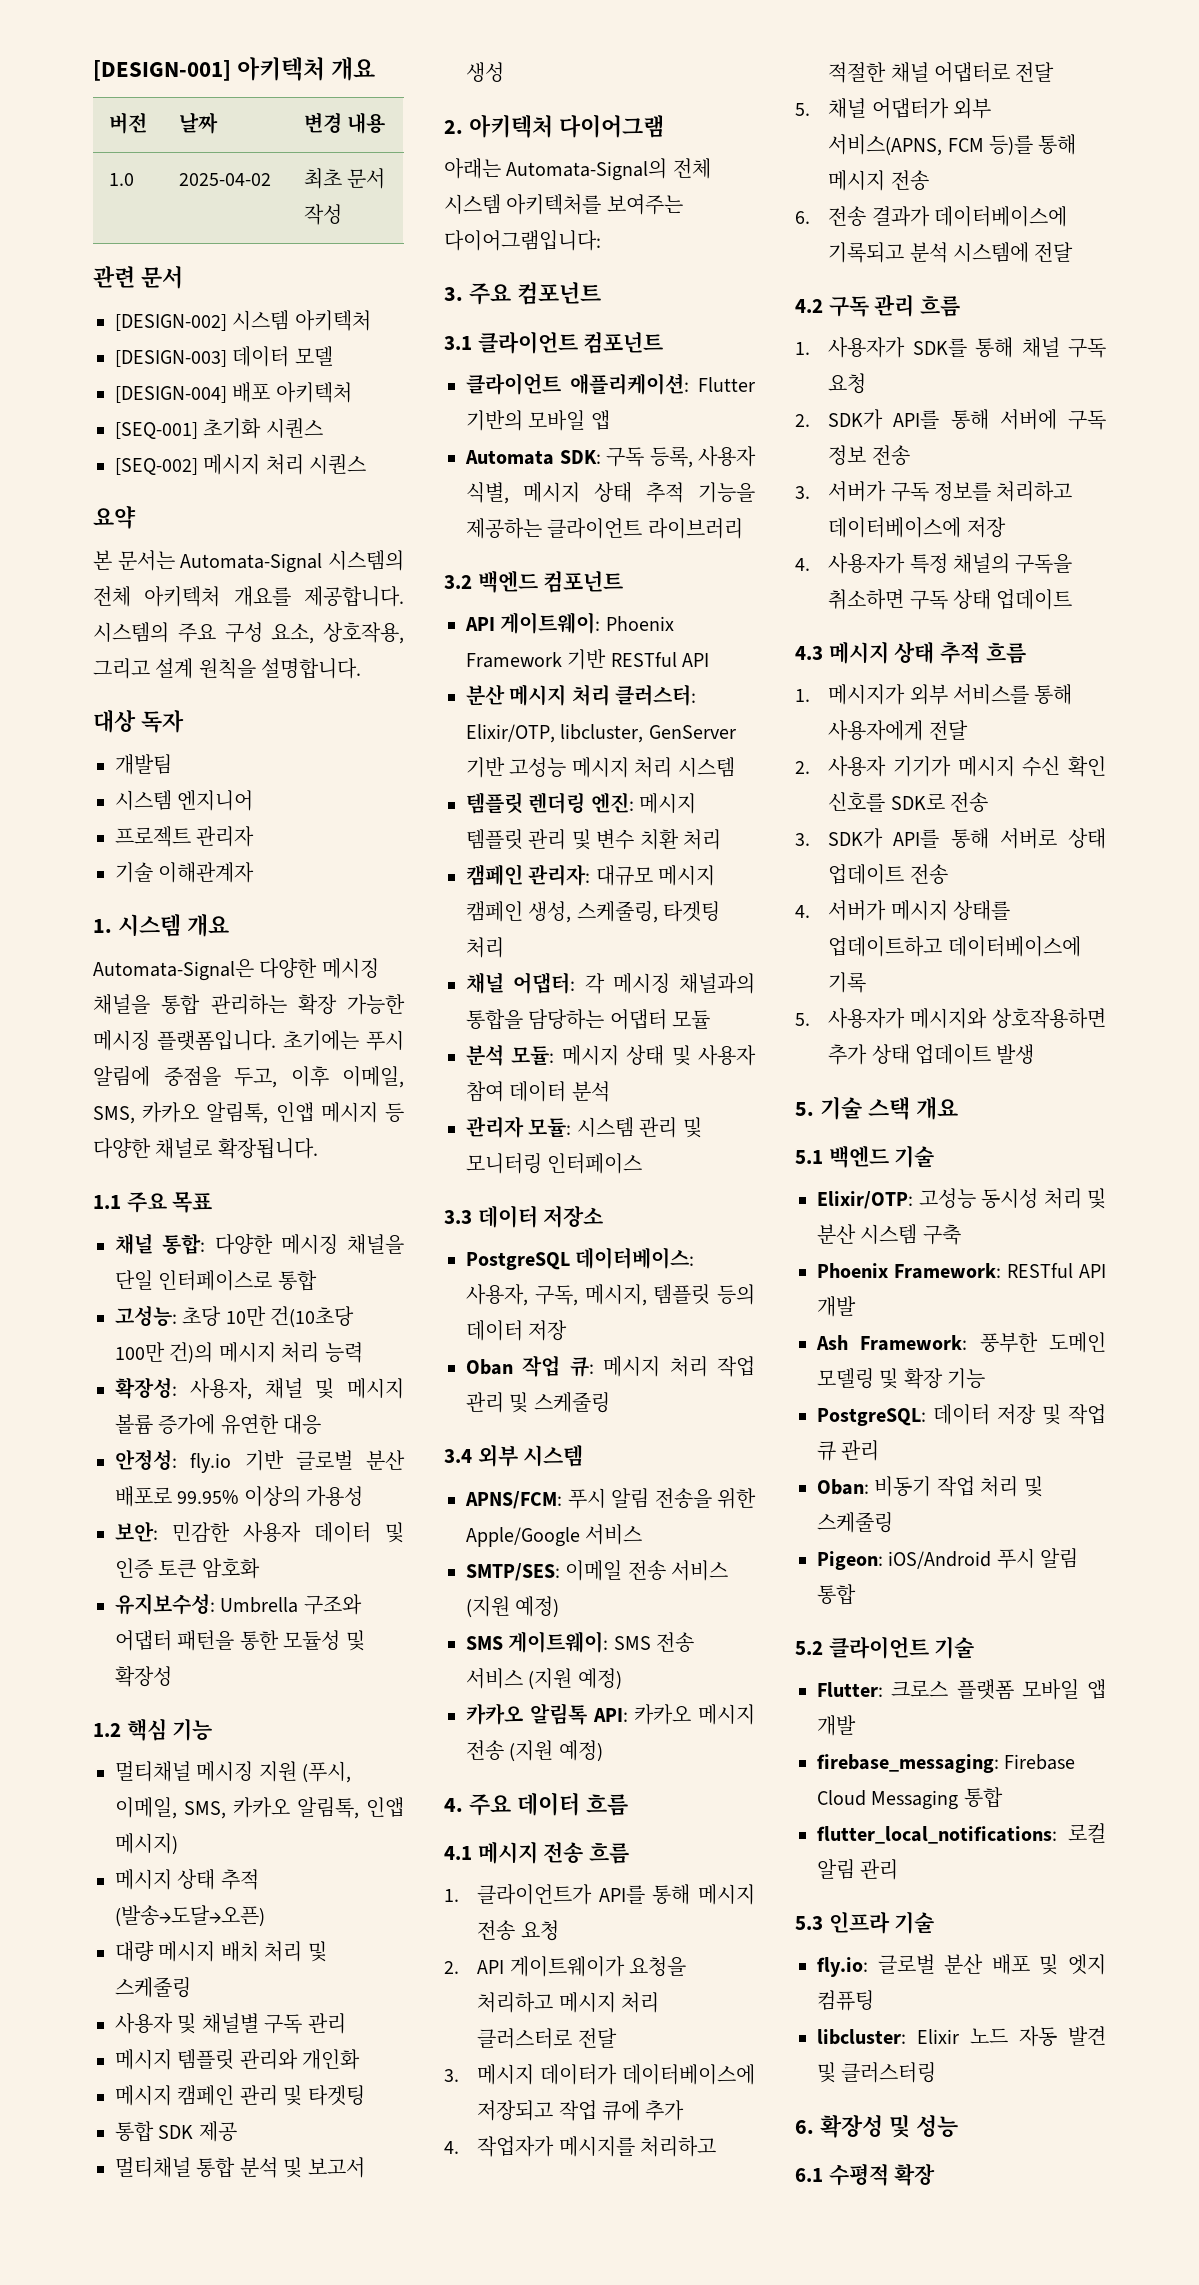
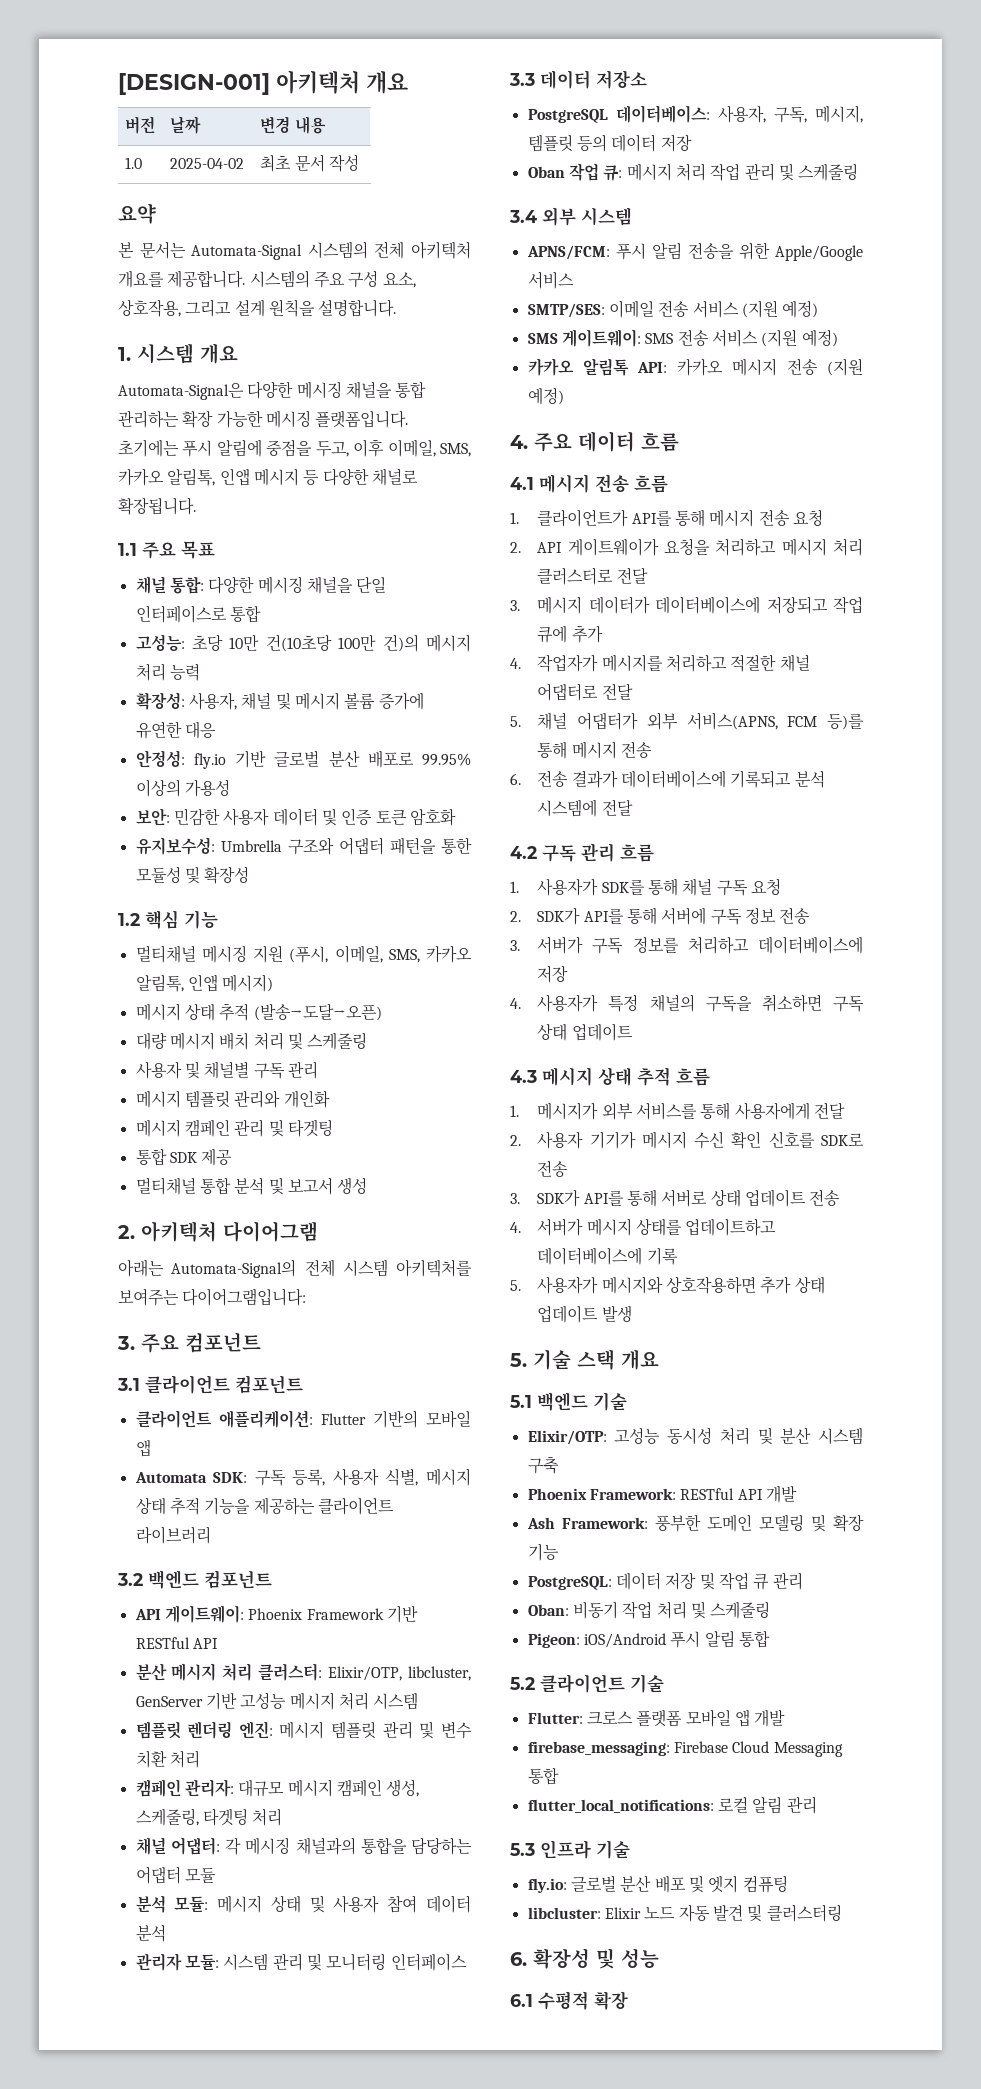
[93,266,183,289] [115,310,371,331] [115,346,333,367] [115,382,352,403] [115,418,323,439] [115,454,367,475] // 관련 문서 // [DESIGN-002] 시스템 아키텍처 // [DESIGN-003] 데이터 모델 // [DESIGN-004] 배포 아키텍처 // [SEQ-001] 초기화 시퀀스 // [SEQ-002] 메시지 처리 시퀀스 -> (360, 163) none
[93,710,184,733] [115,754,172,775] [115,790,254,811] [115,826,255,847] [115,862,255,883] // 대상 독자 // 개발팀 // 시스템 엔지니어 // 프로젝트 관리자 // 기술 이해관계자 -> (397, 308) none

